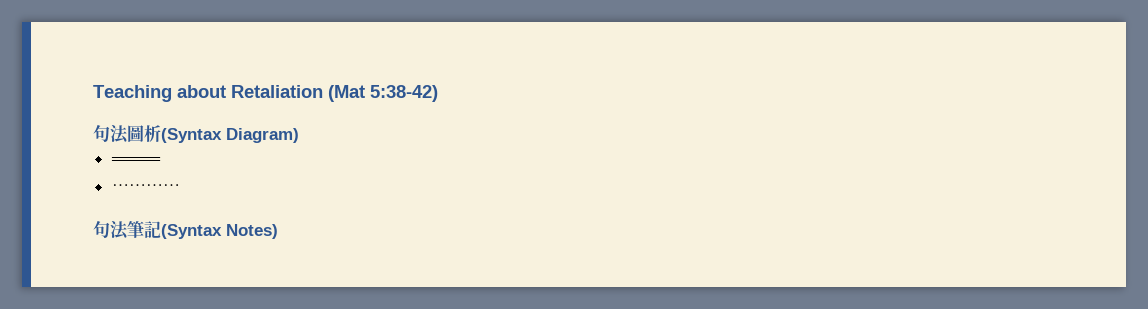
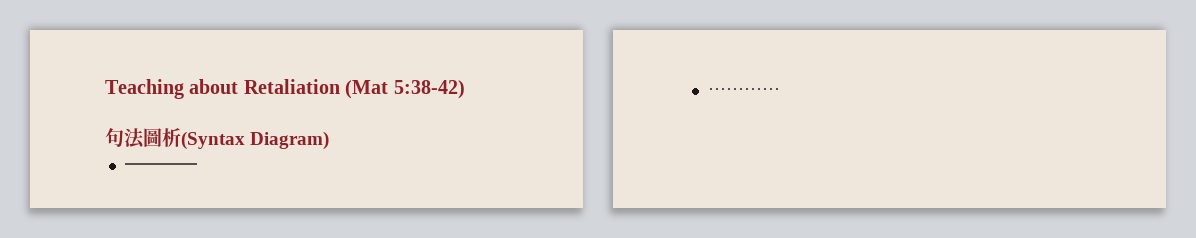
[93,220,278,240] // 句法筆記(Syntax Notes) -> (780, 92) none

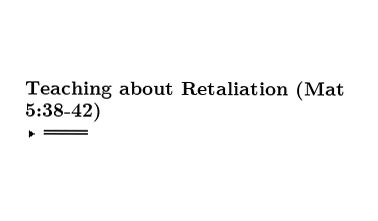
[105,128,330,150] // 句法圖析(Syntax Diagram) -> (103, 112) none
[707,88,780,96] // ⋯⋯⋯⋯ -> (90, 134) none

